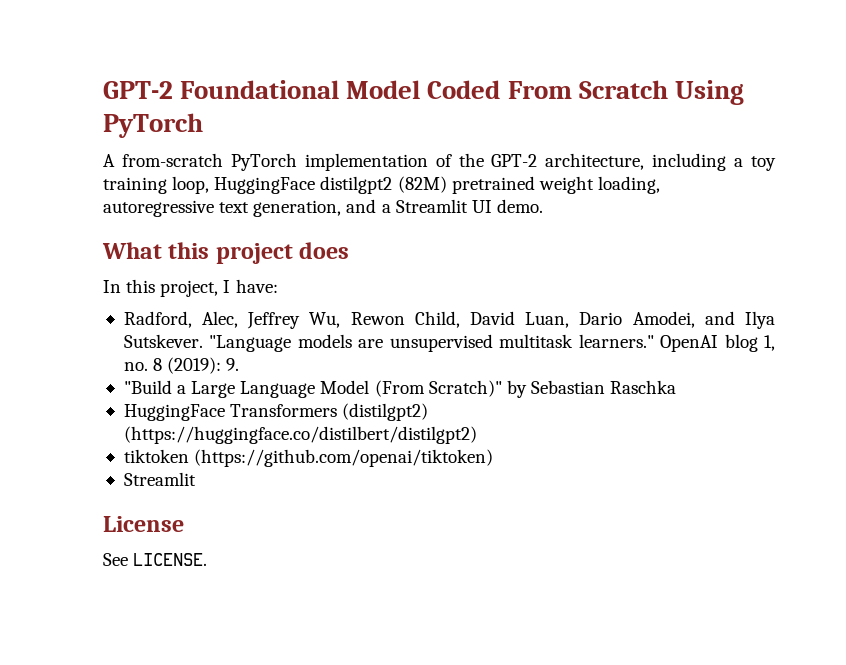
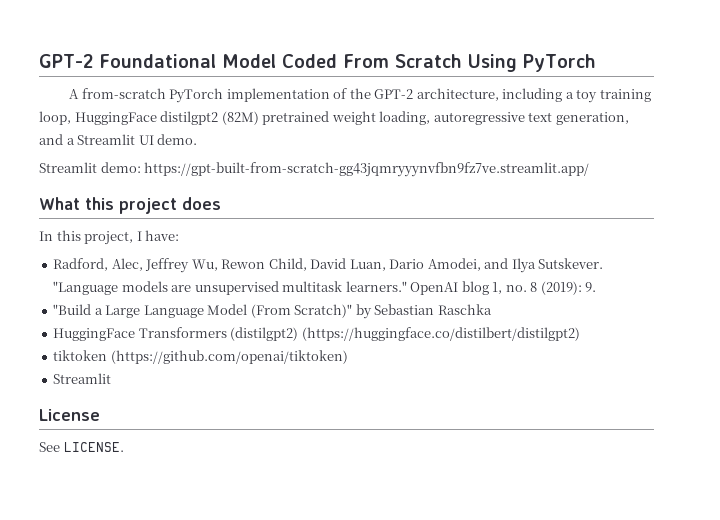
(543, 206) none -> [39,162,590,177] // Streamlit demo: https://gpt-built-from-scratch-gg43jqmryyynvfbn9fz7ve.streamlit.app/

